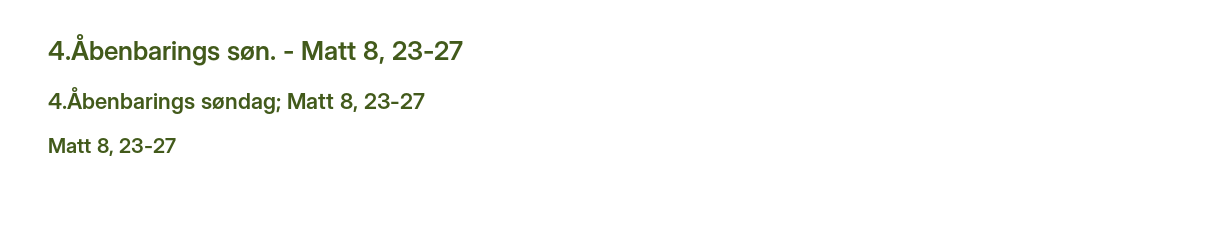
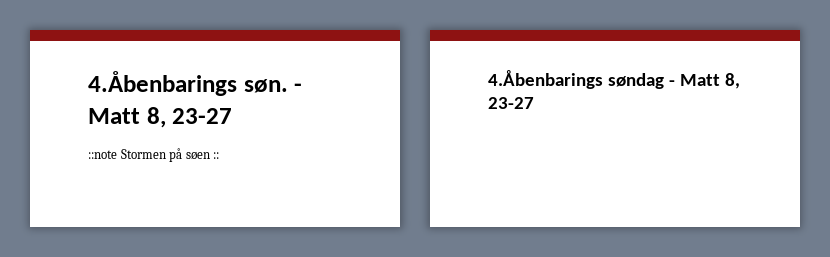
[48,87,425,114] [48,138,177,156] // 4.Åbenbarings søndag; Matt 8, 23-27 // Matt 8, 23-27 -> [88,148,220,162] [488,70,740,89] [488,97,534,109] // ::note Stormen på søen :: // 4.Åbenbarings søndag - Matt 8, 23-27

